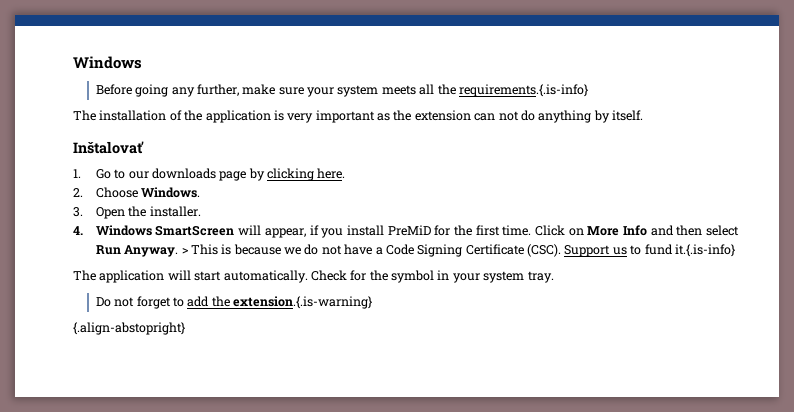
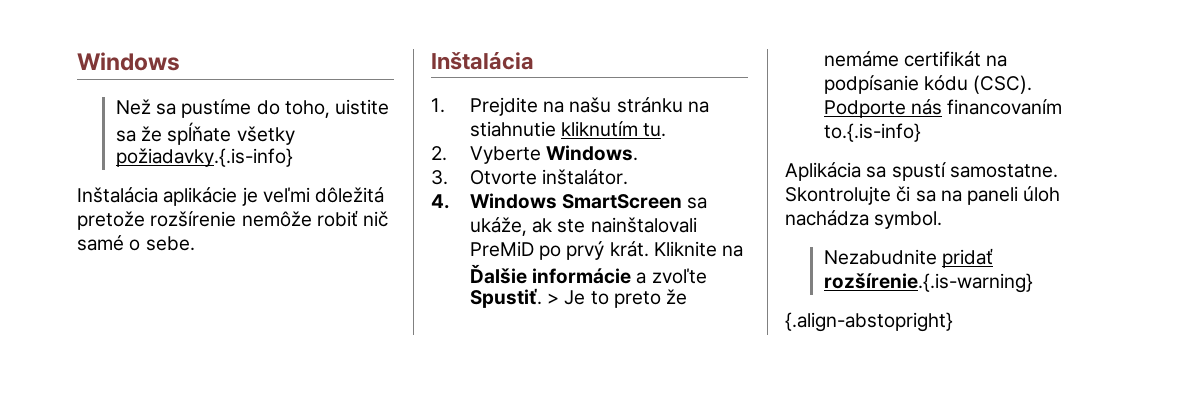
[95,84,588,97] [73,110,643,123] [73,141,144,154] [73,168,346,181] Before going any further, make sure your system meets all the requirements.{.is-info} // The installation of the application is very important as the extension can not do anything by itself. // Inštalovať // 1. Go to our downloads page by clicking here. -> [115,99,390,118] [115,122,295,145] [115,148,293,167] [77,187,385,206] [77,210,389,230] [77,235,195,251] [431,52,534,70] [431,97,709,116] [469,121,667,137] Než sa pustíme do toho, uistite sa že spĺňate všetky požiadavky.{.is-info} // Inštalácia aplikácie je veľmi dôležitá pretože rozšírenie nemôže robiť nič samé o sebe. // Inštalácia // 1. Prejdite na našu stránku na stiahnutie kliknutím tu.
[95,187,138,198] Choose -> [469,146,541,164] Vyberte
[95,206,201,219] Open the installer. -> [469,169,629,185] Otvorte inštalátor.
[238,225,739,238] [95,244,735,257] [73,270,554,283] [95,296,373,309] will appear, if you install PreMiD for the first time. Click on More Info and then select Run Anyway. > This is because we do not have a Code Signing Certificate (CSC). Support us to fund it.{.is-info} // The application will start automatically. Check for the symbol in your system tray. // Do not forget to add the extension.{.is-warning} -> [687,197,708,209] [469,217,697,236] [469,241,744,260] [469,264,707,284] [469,288,688,308] [823,51,1008,67] [823,75,1033,94] [823,99,1063,118] [823,123,921,142] [785,162,1058,181] [785,186,1061,205] [785,210,943,229] [823,248,994,268] [823,273,1033,293] sa ukáže, ak ste nainštalovali PreMiD po prvý krát. Kliknite na Ďalšie informácie a zvoľte Spustiť. > Je to preto že nemáme certifikát na podpísanie kódu (CSC). Podporte nás financovaním to.{.is-info} // Aplikácia sa spustí samostatne. Skontrolujte či sa na paneli úloh nachádza symbol. // Nezabudnite pridať rozšírenie.{.is-warning}

